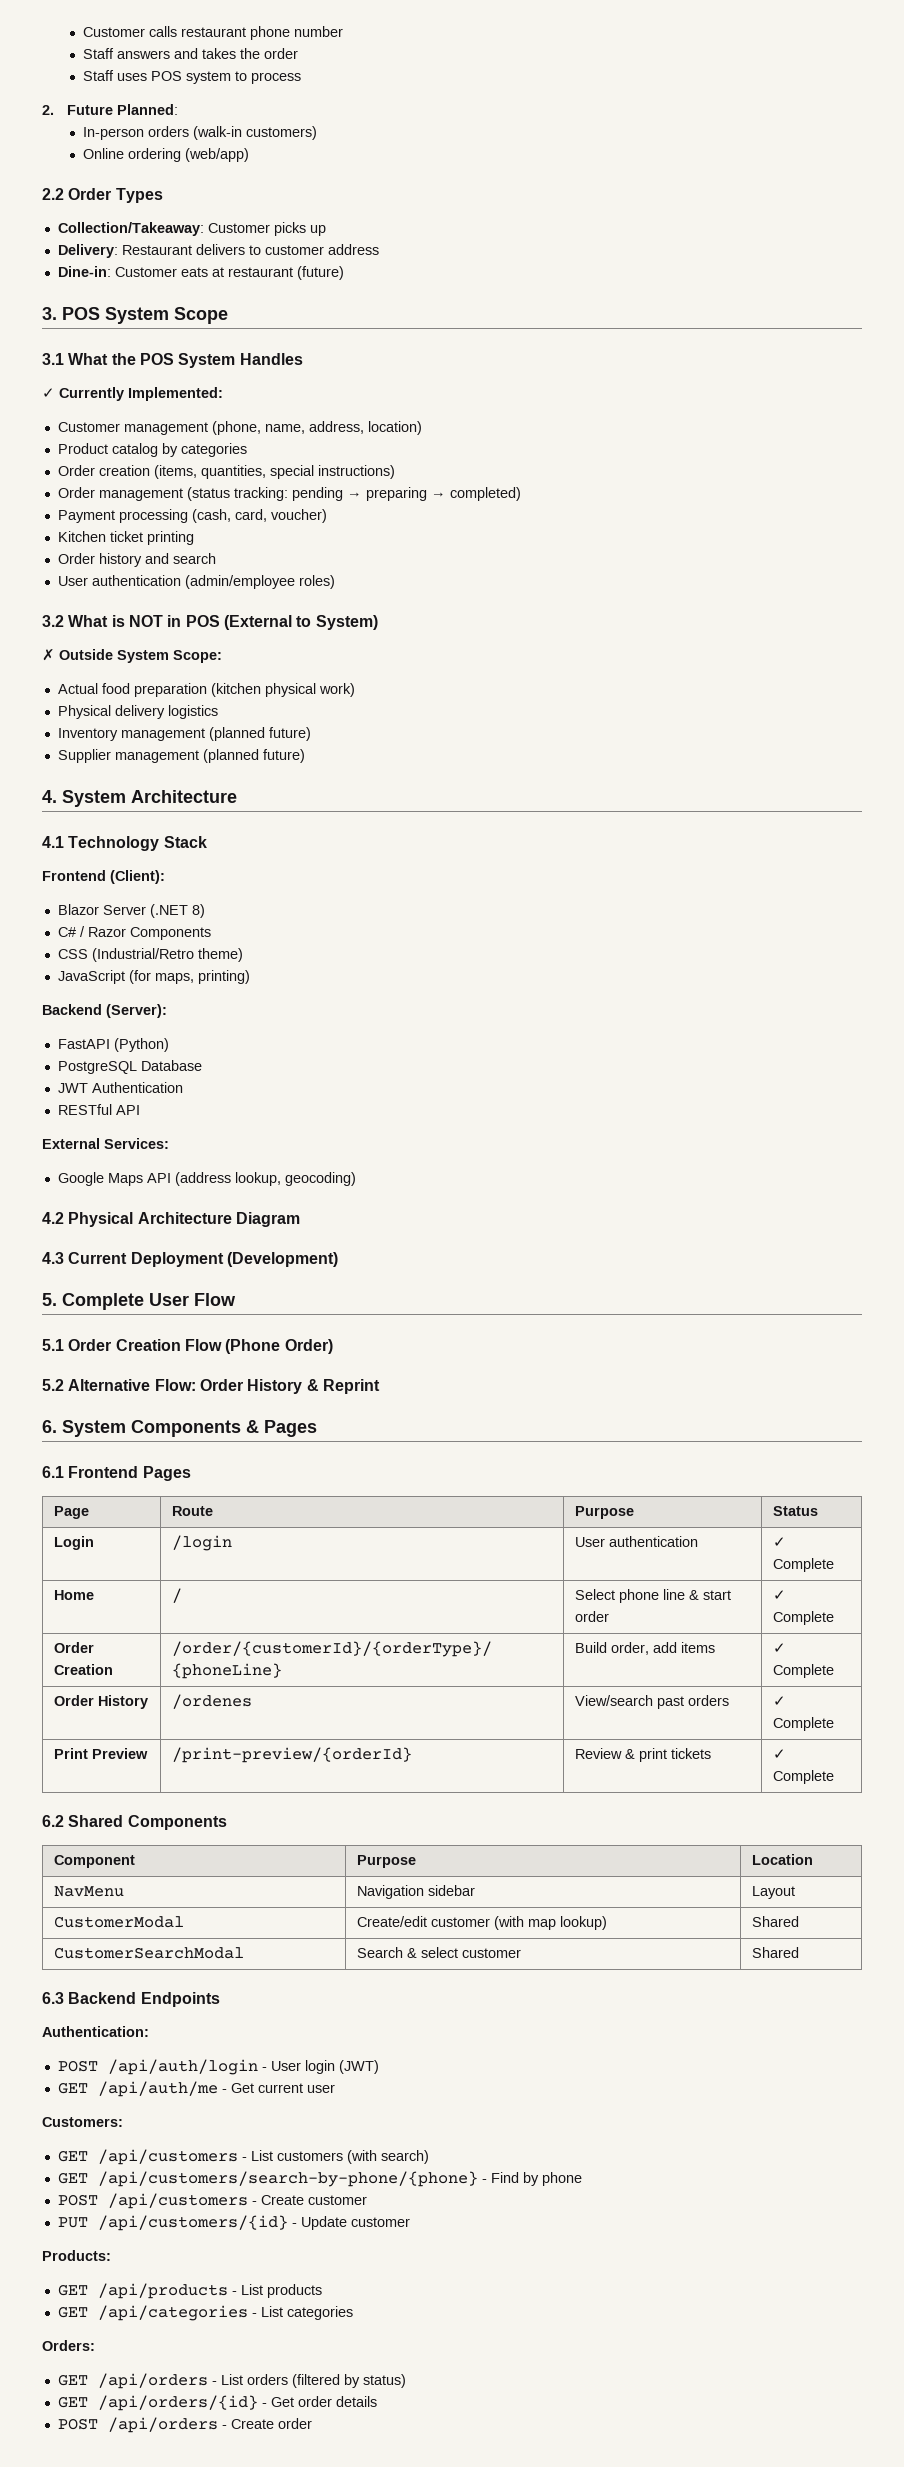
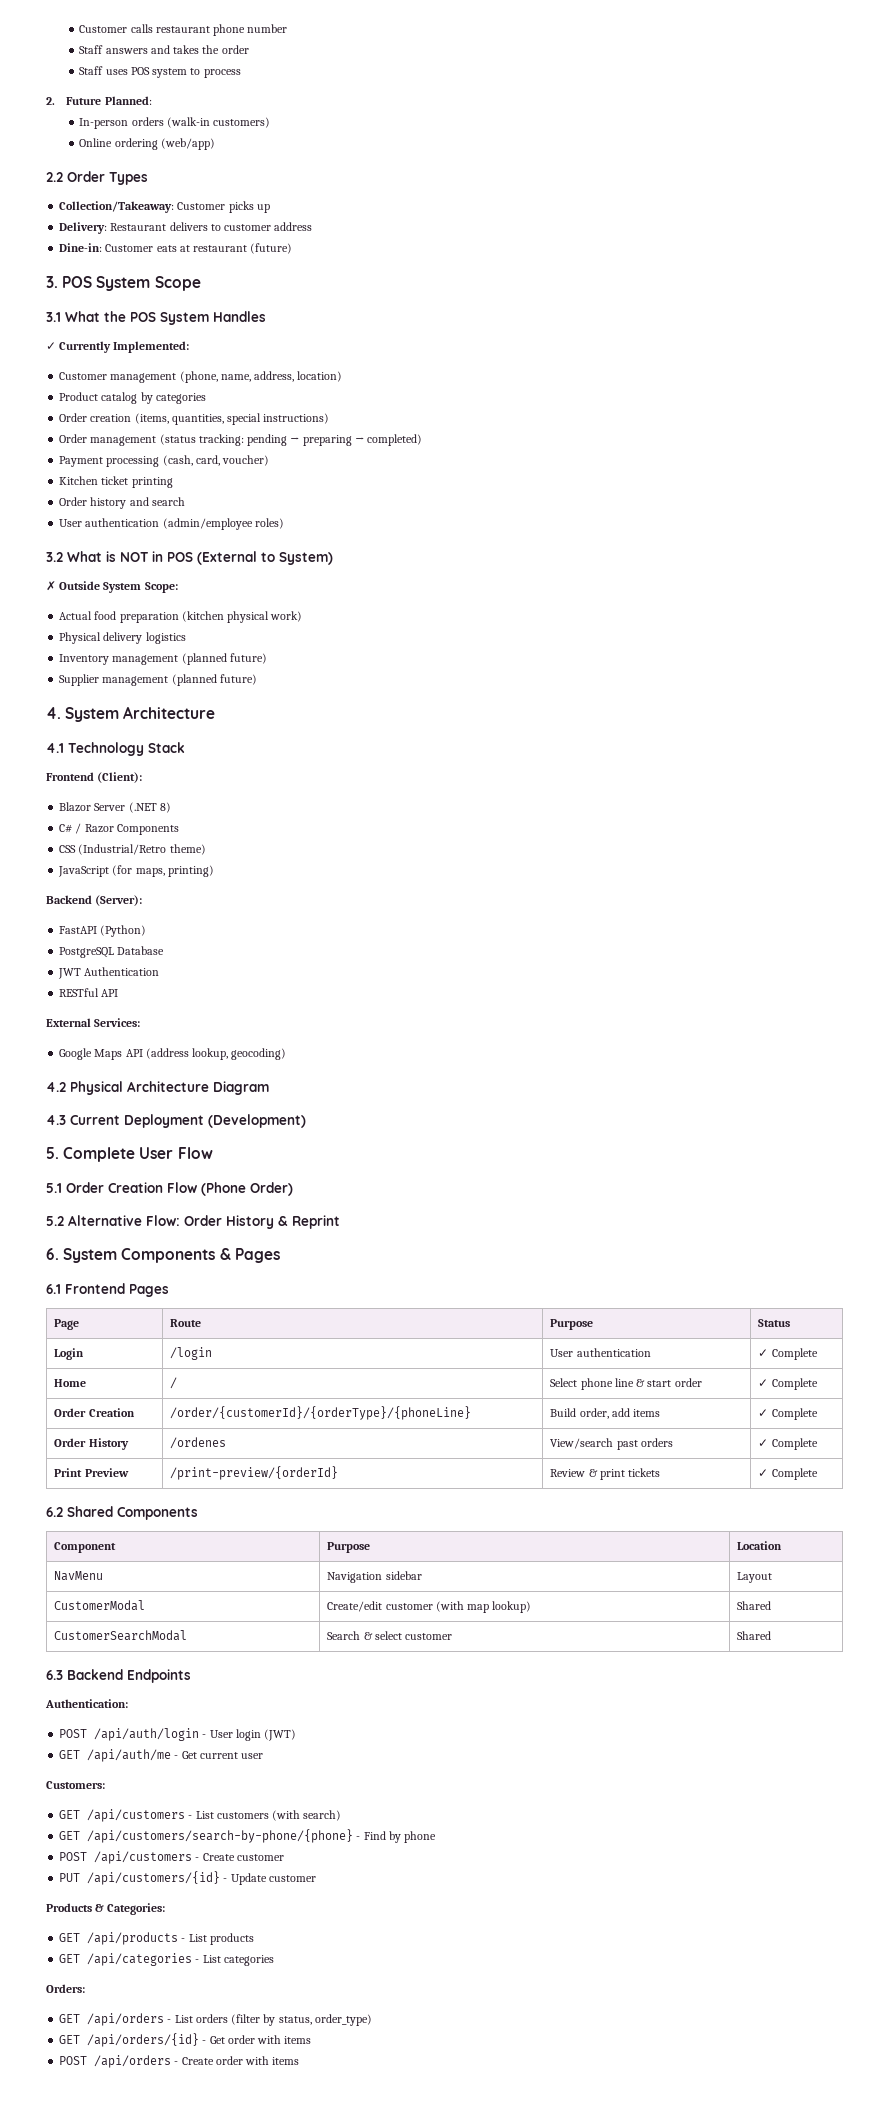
[42,2250,111,2261] Products: -> [46,1903,166,1915] Products & Categories:
[291,2374,406,2388] (filtered by status) -> [231,2014,372,2026] (filter by status, order_type)
[335,2396,377,2407] details -> [257,2035,312,2044] with items
(312, 2423) none -> [245,2056,300,2065] with items

